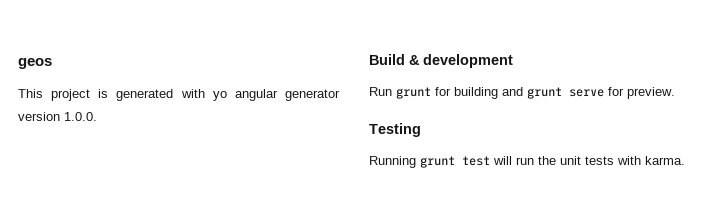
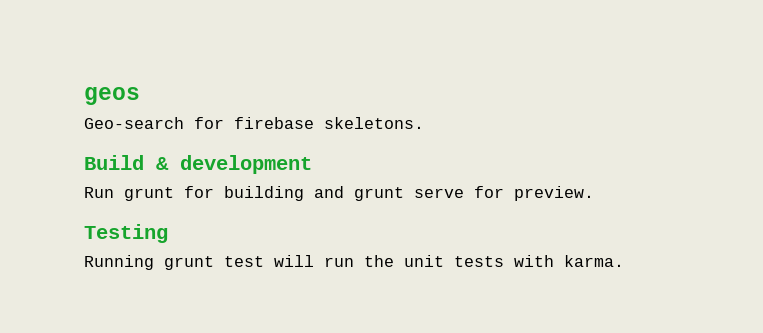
[18,89,340,101] [18,112,97,121] This project is generated with yo angular generator version 1.0.0. -> [84,117,424,129] Geo-search for firebase skeletons.

